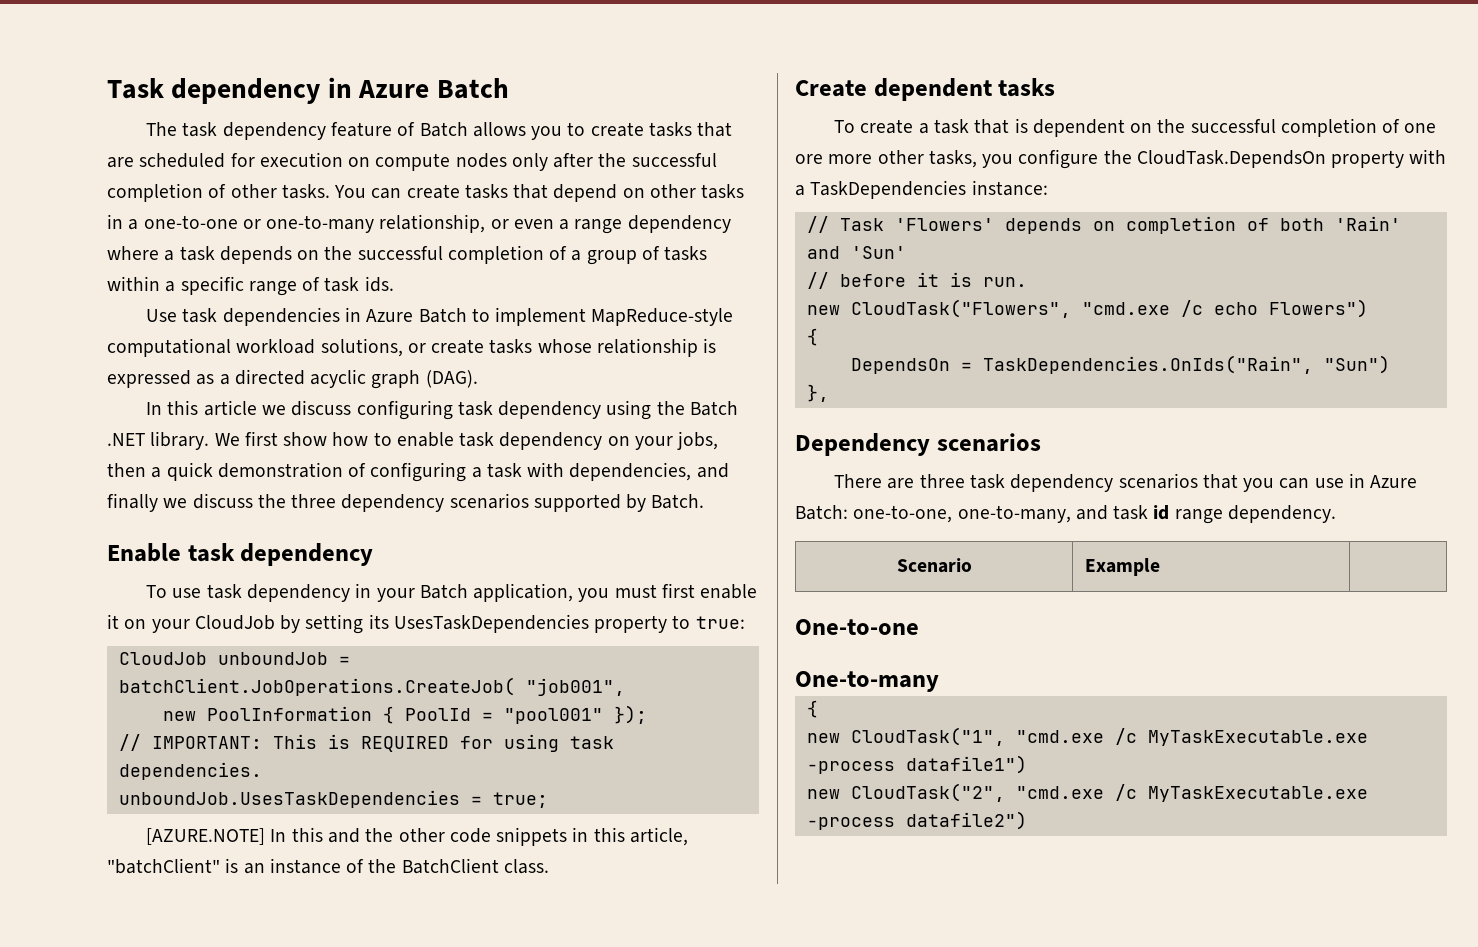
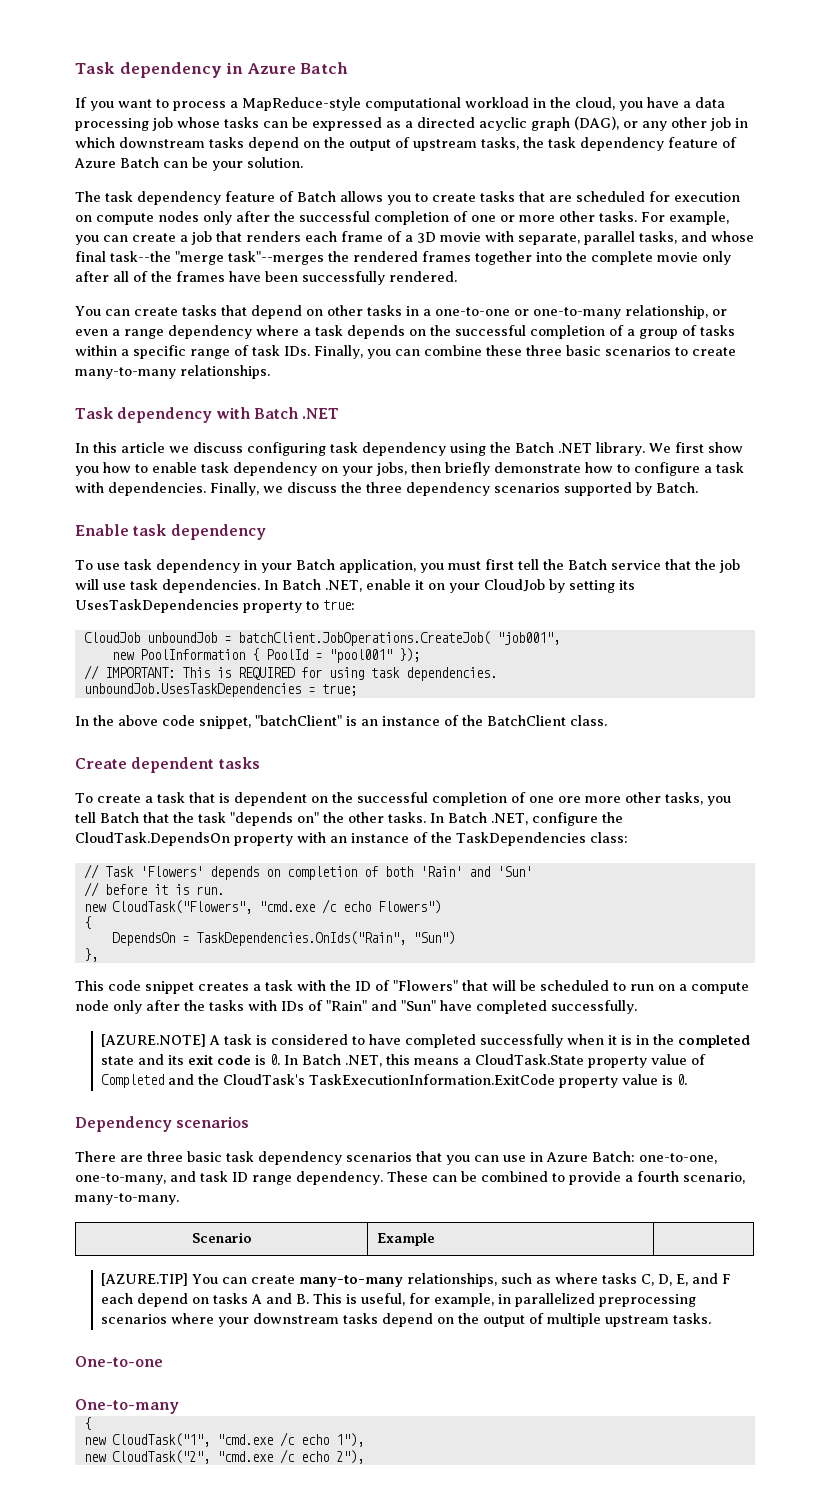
(509, 88) none -> [75,97,725,111] [75,116,748,131] [75,137,737,151] [74,157,303,171] // If you want to process a MapReduce-style computational workload in the cloud, you have a data processing job whose tasks can be expressed as a directed acyclic graph (DAG), or any other job in which downstream tasks depend on the output of upstream tasks, the task dependency feature of Azure Batch can be your solution.
[230,184,330,199] other tasks. -> [471,211,729,225] [75,231,754,245] [75,251,731,265] [75,271,457,285] one or more other tasks. For example, you can create a job that renders each frame of a 3D movie with separate, parallel tasks, and whose final task--the "merge task"--merges the rendered frames together into the complete movie only after all of the frames have been successfully rendered. //
[364,276,394,292] [146,307,734,326] [107,338,717,357] [107,369,478,389] ids. // Use task dependencies in Azure Batch to implement MapReduce-style computational workload solutions, or create tasks whose relationship is expressed as a directed acyclic graph (DAG). -> [284,345,736,359] [75,365,270,379] [75,407,340,423] IDs. Finally, you can combine these three basic scenarios to create many-to-many relationships. // Task dependency with Batch .NET
(328, 439) none -> [75,466,99,476] you
[151,462,729,482] [107,493,158,512] a quick demonstration of configuring a task with dependencies, and finally -> [445,462,744,476] [75,482,259,496] briefly demonstrate how to configure a task with dependencies. Finally,
(695, 590) none -> [517,559,740,573] [75,579,362,593] tell the Batch service that the job will use task dependencies. In Batch .NET,
[146,827,688,846] [AZURE.NOTE] In this and the other code snippets in this article, -> [75,715,251,729] In the above code snippet,
(1014, 161) none -> [75,812,528,826] tell Batch that the task "depends on" the other tasks. In Batch .NET,
[795,180,1048,199] a TaskDependencies instance: -> [329,832,628,846] an instance of the TaskDependencies class:
(829, 393) none -> [75,980,749,994] [75,1000,637,1014] [101,1034,751,1048] [101,1054,707,1068] [101,1074,688,1088] // This code snippet creates a task with the ID of "Flowers" that will be scheduled to run on a compute node only after the tasks with IDs of "Rain" and "Sun" have completed successfully. // [AZURE.NOTE] A task is considered to have completed successfully when it is in the completed state and its exit code is 0. In Batch .NET, this means a CloudTask.State property value of Completed and the CloudTask's TaskExecutionInformation.ExitCode property value is 0.
(965, 481) none -> [187,1151,222,1162] basic
[1153,505,1170,520] id -> [232,1172,248,1182] ID
[896,558,972,573] [1084,558,1160,576] // Scenario | Example | -> [387,1171,745,1185] [75,1193,179,1205] [191,1232,252,1243] [377,1233,436,1246] [101,1273,732,1287] [101,1293,697,1307] [101,1313,712,1327] These can be combined to provide a fourth scenario, many-to-many. // Scenario | Example | // [AZURE.TIP] You can create many-to-many relationships, such as where tasks C, D, E, and F each depend on tasks A and B. This is useful, for example, in parallelized preprocessing scenarios where your downstream tasks depend on the output of multiple upstream tasks.
[1147,730,1368,746] [806,755,1027,774] MyTaskExecutable.exe -process datafile1") -> [300,1433,364,1447] echo 1"),
[1147,786,1368,802] [806,811,1027,830] MyTaskExecutable.exe -process datafile2") -> [300,1450,364,1464] echo 2"),

